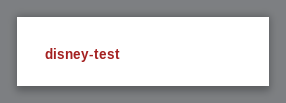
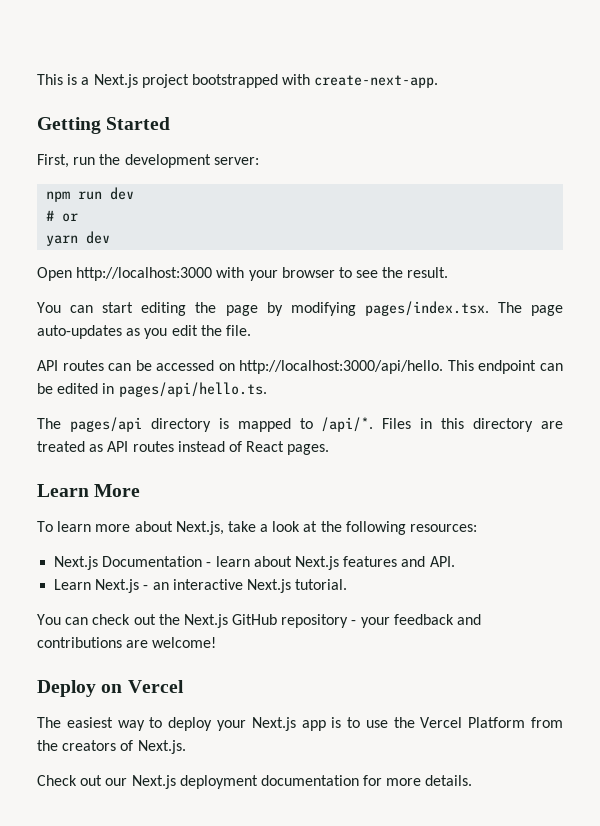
[45,48,120,62] disney-test -> [37,74,439,88] [37,117,171,134] [37,154,259,168] [46,187,135,202] [46,210,79,222] [46,231,111,246] [37,267,449,281] [37,301,563,316] [37,325,251,339] [37,360,563,374] [37,382,267,397] [37,417,563,432] [37,441,330,455] [37,484,141,497] [37,521,478,535] [54,556,455,570] [54,579,348,593] [37,614,482,628] [37,637,217,648] [37,680,184,697] [37,717,563,731] [37,740,186,754] [37,775,473,789] This is a Next.js project bootstrapped with create-next-app. // Getting Started // First, run the development server: // npm run dev // # or // yarn dev // Open http://localhost:3000 with your browser to see the result. // You can start editing the page by modifying pages/index.tsx. The page auto-updates as you edit the file. // API routes can be accessed on http://localhost:3000/api/hello. This endpoint can be edited in pages/api/hello.ts. // The pages/api directory is mapped to /api/*. Files in this directory are treated as API routes instead of React pages. // Learn More // To learn more about Next.js, take a look at the following resources: // Next.js Documentation - learn about Next.js features and API. // Learn Next.js - an interactive Next.js tutorial. // You can check out the Next.js GitHub repository - your feedback and contributions are welcome! // Deploy on Vercel // The easiest way to deploy your Next.js app is to use the Vercel Platform from the creators of Next.js. // Check out our Next.js deployment documentation for more details.

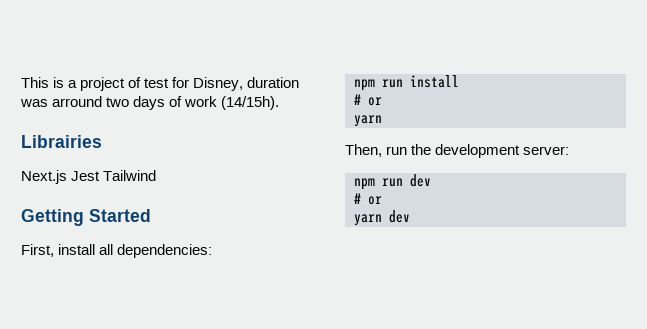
[93,74,439,88] [37,117,171,134] [37,154,69,168] Next.js project bootstrapped with create-next-app. // Getting Started // First, -> [80,77,300,91] [20,96,280,110] [21,135,102,148] [21,170,157,184] [21,209,151,226] [21,244,213,258] [354,75,459,91] [354,94,382,106] [354,115,382,127] [345,144,382,157] project of test for Disney, duration was arround two days of work (14/15h). // Librairies // Next.js Jest Tailwind // Getting Started // First, install all dependencies: // npm run install // # or // yarn // Then,
[37,267,449,281] [37,301,563,316] [37,325,251,339] [37,360,563,374] [37,382,267,397] [37,417,563,432] [37,441,330,455] [37,484,141,497] [37,521,478,535] [54,556,455,570] [54,579,348,593] [37,614,482,628] [37,637,217,648] [37,680,184,697] [37,717,563,731] [37,740,186,754] [37,775,473,789] // Open http://localhost:3000 with your browser to see the result. // You can start editing the page by modifying pages/index.tsx. The page auto-updates as you edit the file. // API routes can be accessed on http://localhost:3000/api/hello. This endpoint can be edited in pages/api/hello.ts. // The pages/api directory is mapped to /api/*. Files in this directory are treated as API routes instead of React pages. // Learn More // To learn more about Next.js, take a look at the following resources: // Next.js Documentation - learn about Next.js features and API. // Learn Next.js - an interactive Next.js tutorial. // You can check out the Next.js GitHub repository - your feedback and contributions are welcome! // Deploy on Vercel // The easiest way to deploy your Next.js app is to use the Vercel Platform from the creators of Next.js. // Check out our Next.js deployment documentation for more details. -> (410, 216) none

